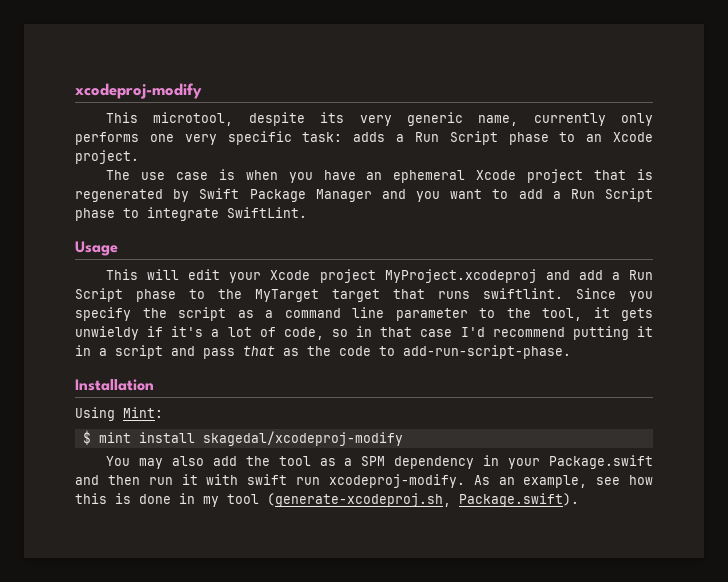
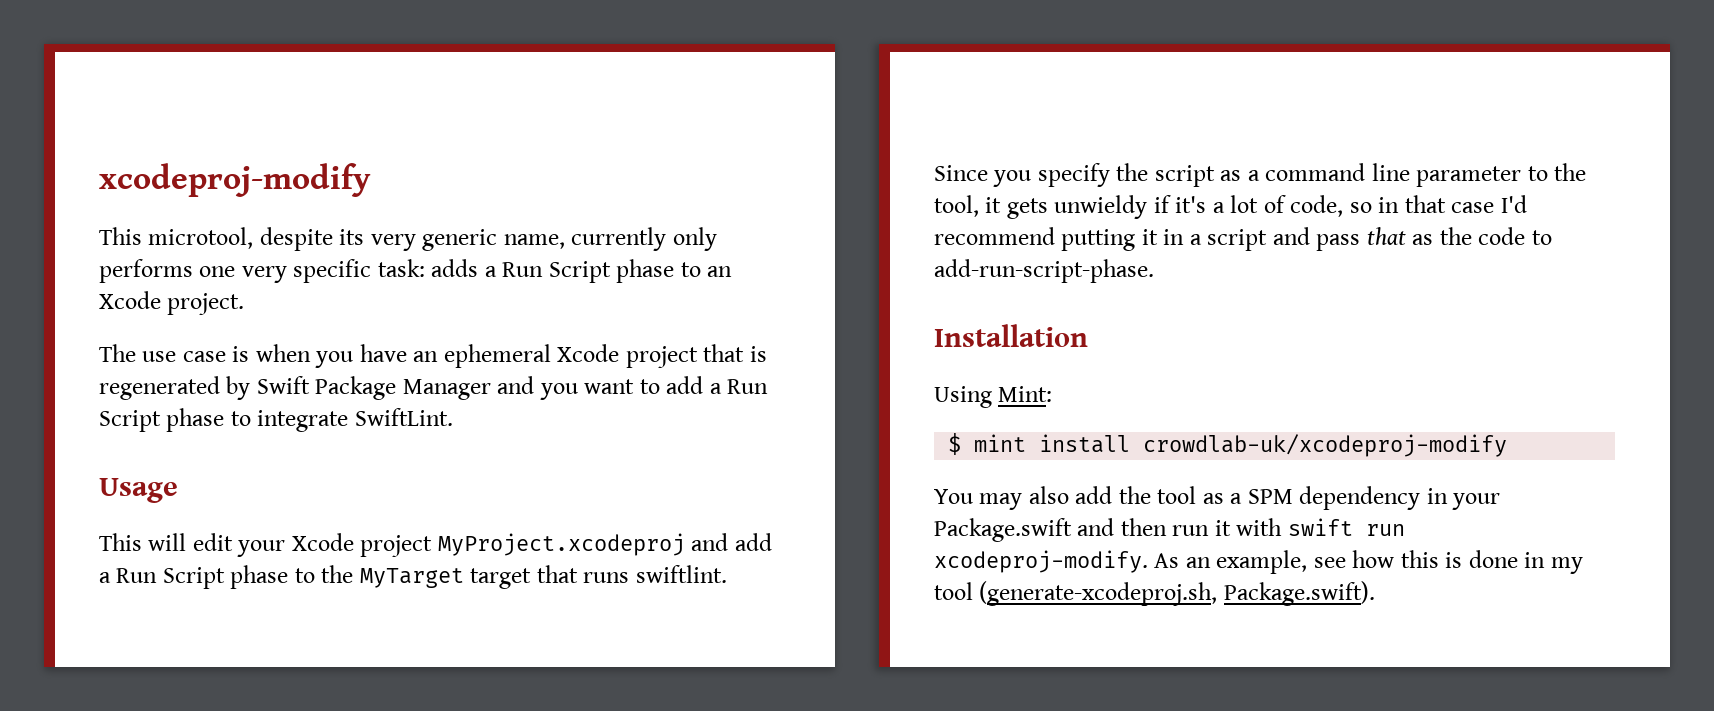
[202,431,403,446] skagedal/xcodeproj-modify -> [1143,434,1508,457] crowdlab-uk/xcodeproj-modify

